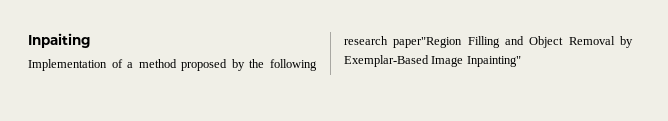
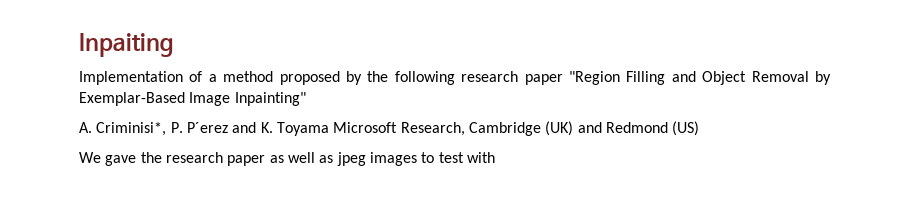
[393,37,463,48] paper"Region -> [524,71,620,85] paper "Region
(521, 61) none -> [79,121,700,136] [79,152,495,166] // A. Criminisi*, P. P´erez and K. Toyama Microsoft Research, Cambridge (UK) and Redmond (US) // We gave the research paper as well as jpeg images to test with

